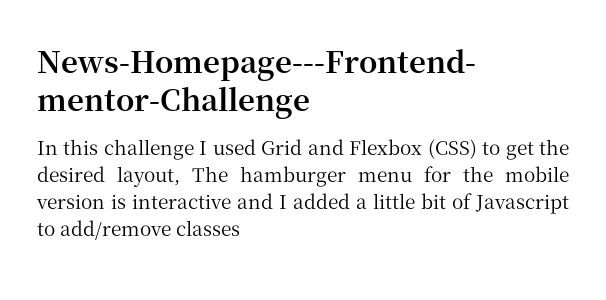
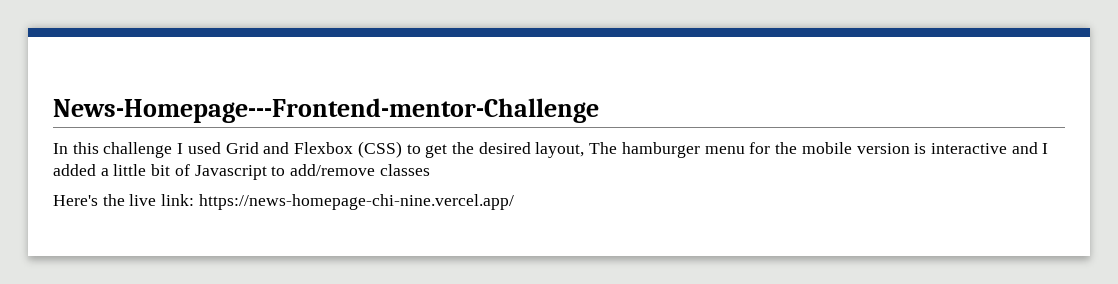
(241, 228) none -> [53,194,514,210] // Here's the live link: https://news-homepage-chi-nine.vercel.app/

